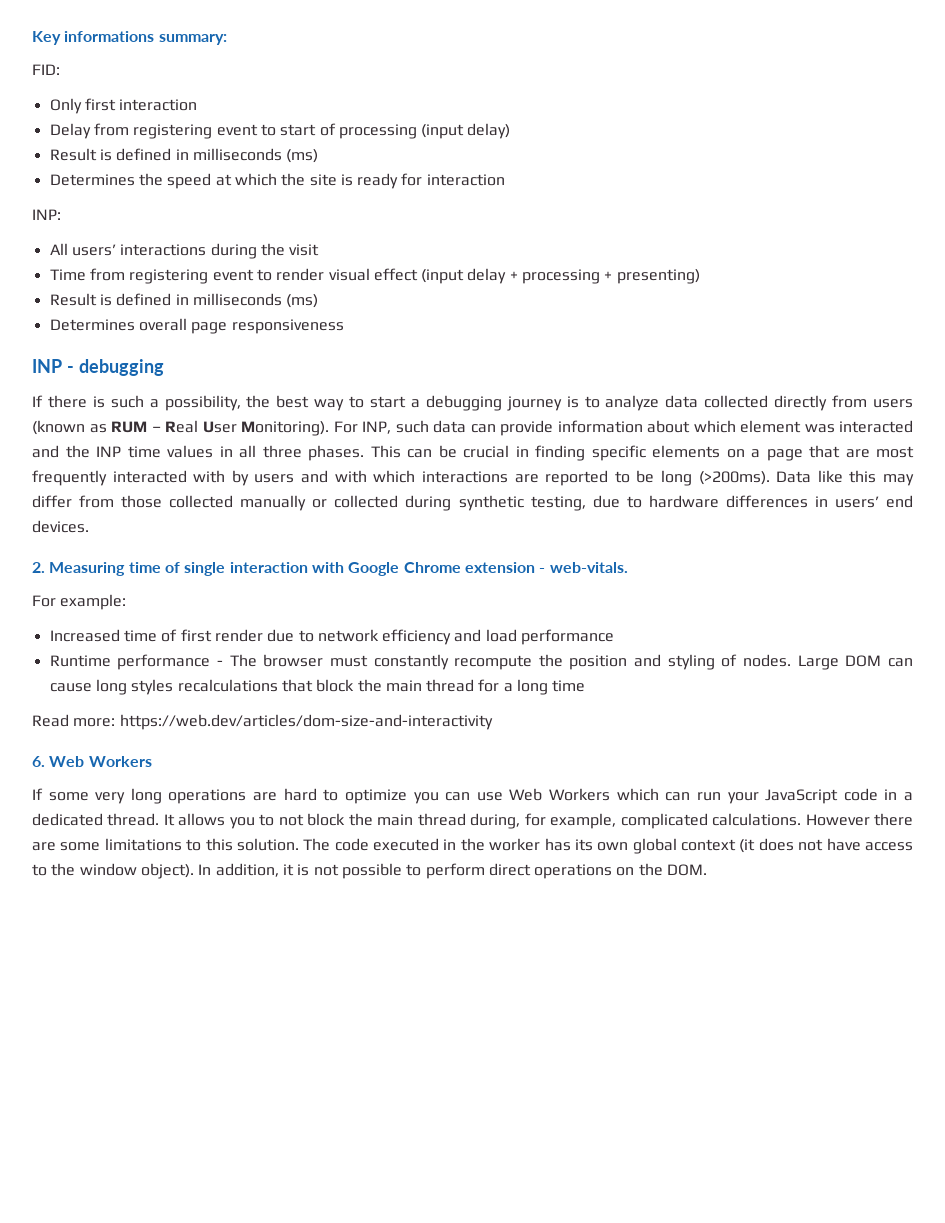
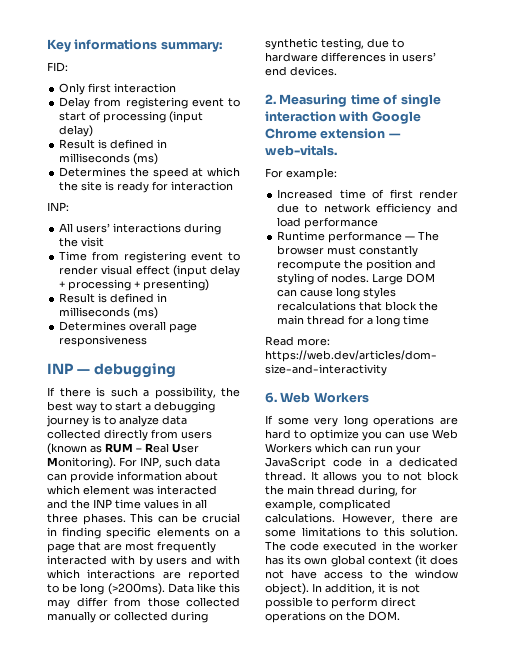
[66,366,74,373] - -> [76,369,90,374] —
[539,568,546,573] - -> [388,133,401,138] —
[216,660,223,666] - -> [405,236,416,240] —
[805,814,870,826] However -> [342,513,395,524] However,

